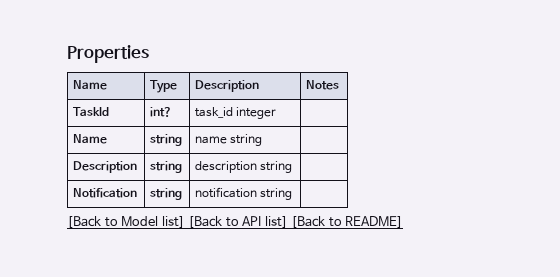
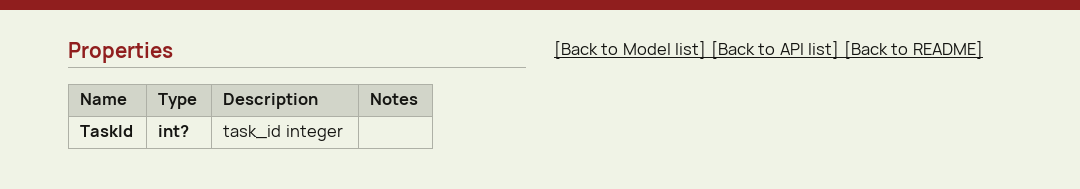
[73,134,108,144] [150,134,183,146] [195,134,263,146] [73,161,138,173] [150,161,183,173] [195,161,293,173] [73,188,138,198] [150,188,183,200] [195,187,293,200] // Name | string | name string | // Description | string | description string | // Notification | string | notification string | -> (343, 133) none

